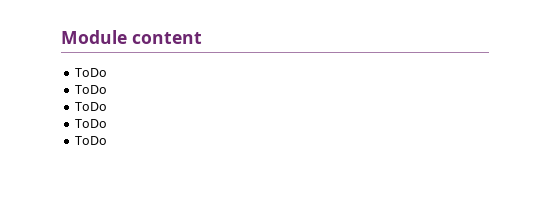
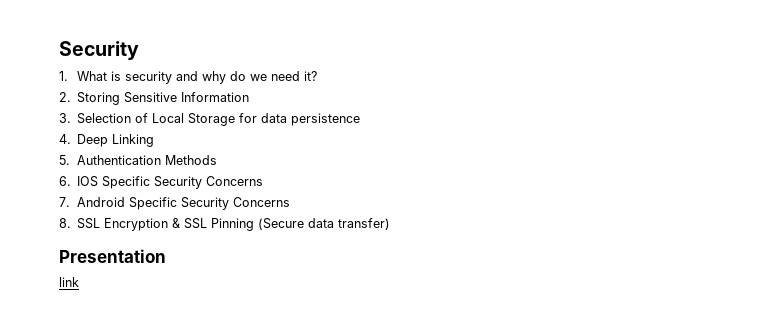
[61,30,202,44] [74,68,107,77] [74,85,107,94] [74,102,107,111] [74,119,107,128] [74,136,107,145] Module content // ToDo // ToDo // ToDo // ToDo // ToDo -> [59,41,139,60] [59,71,317,84] [59,92,250,105] [59,113,361,126] [59,134,155,147] [59,155,217,165] [59,176,264,189] [59,197,290,210] [59,218,391,231] [59,249,166,263] [59,277,79,287] Security // 1. What is security and why do we need it? // 2. Storing Sensitive Information // 3. Selection of Local Storage for data persistence // 4. Deep Linking // 5. Authentication Methods // 6. IOS Specific Security Concerns // 7. Android Specific Security Concerns // 8. SSL Encryption & SSL Pinning (Secure data transfer) // Presentation // link

